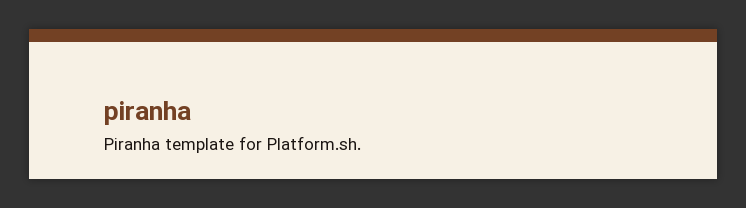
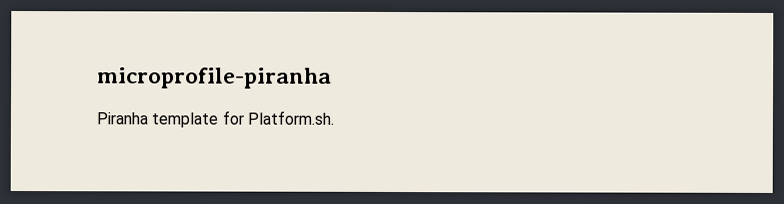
[104,101,191,125] piranha -> [97,67,332,89] microprofile-piranha

